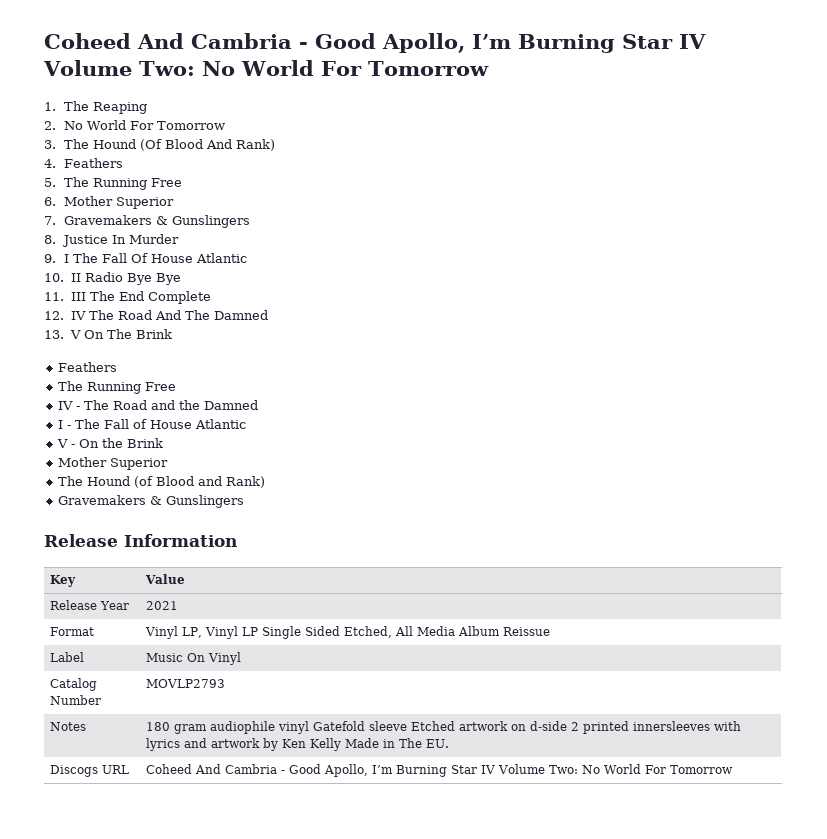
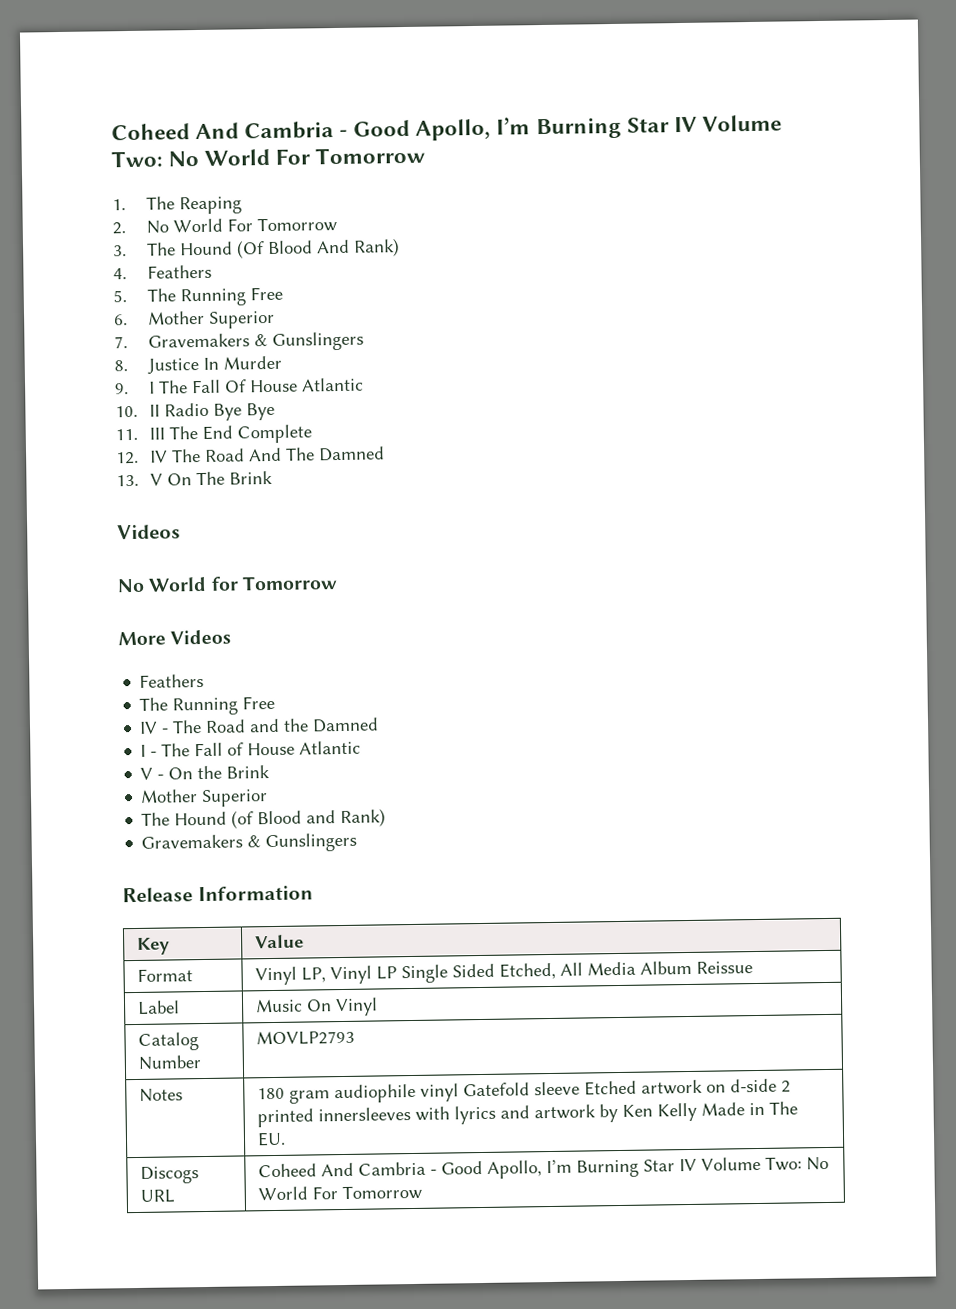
(172, 334) none -> [117,524,181,540] [117,575,338,593] [118,629,232,646] // Videos // No World for Tomorrow // More Videos
[49,600,129,610] [145,601,178,610] // Release Year | 2021 -> (305, 941) none

